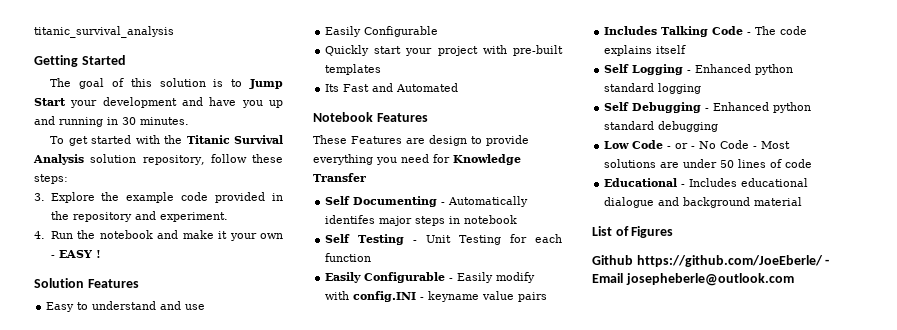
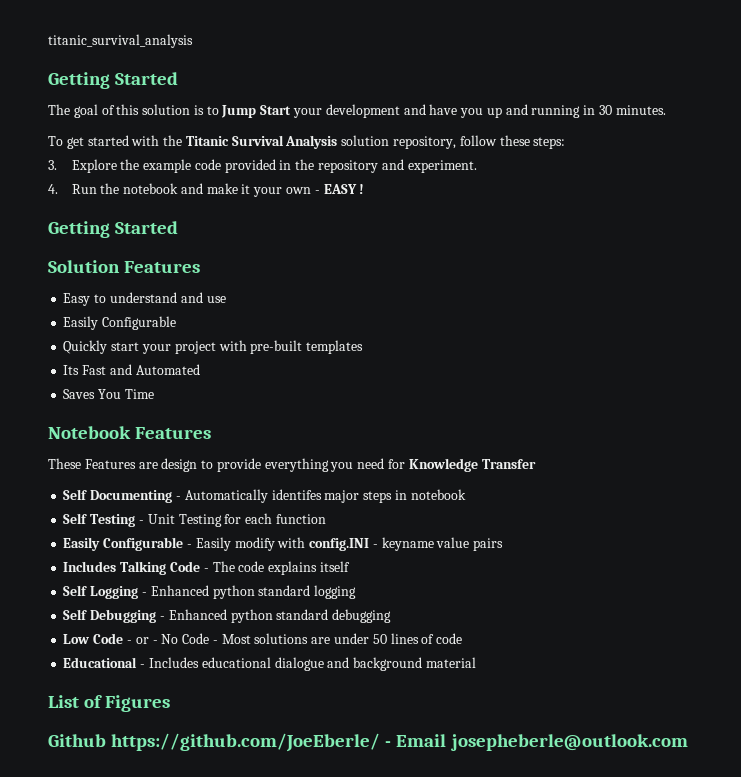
(101, 254) none -> [48,221,179,238] // Getting Started
(459, 87) none -> [63,389,154,399] // Saves You Time

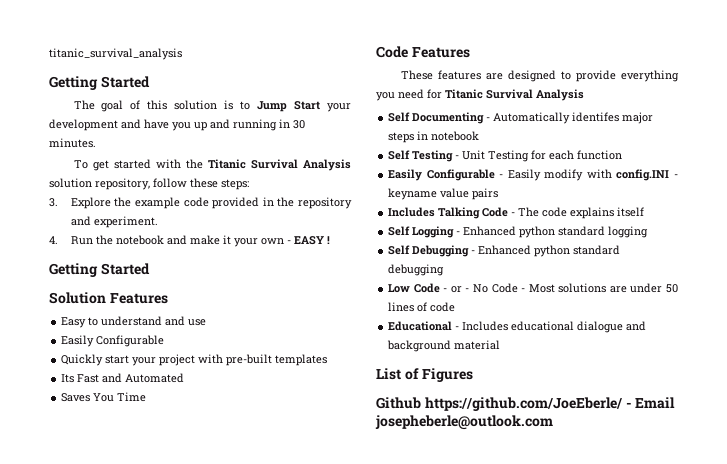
[48,426,131,439] Notebook -> [376,46,408,58] Code
[84,458,198,472] Features are design -> [437,70,556,82] features are designed
[408,458,536,472] Knowledge Transfer -> [445,89,584,101] Titanic Survival Analysis

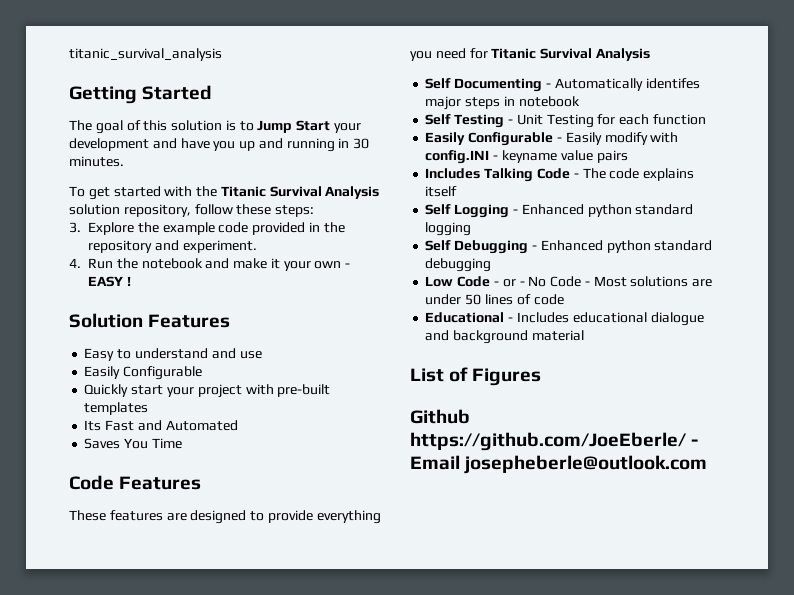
[49,263,150,277] // Getting Started -> (131, 281) none

